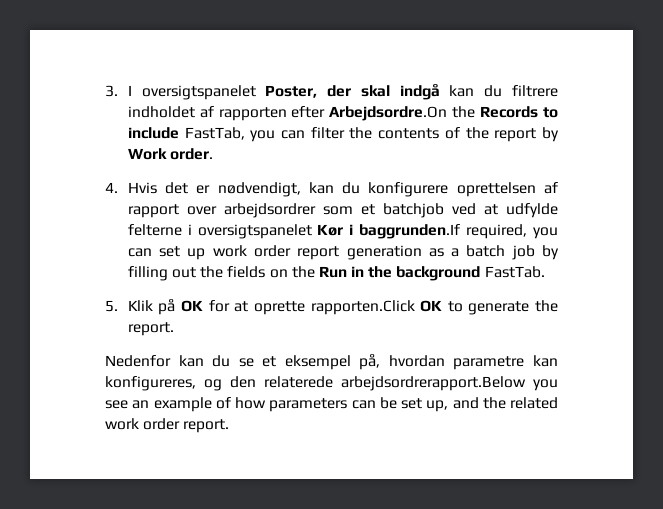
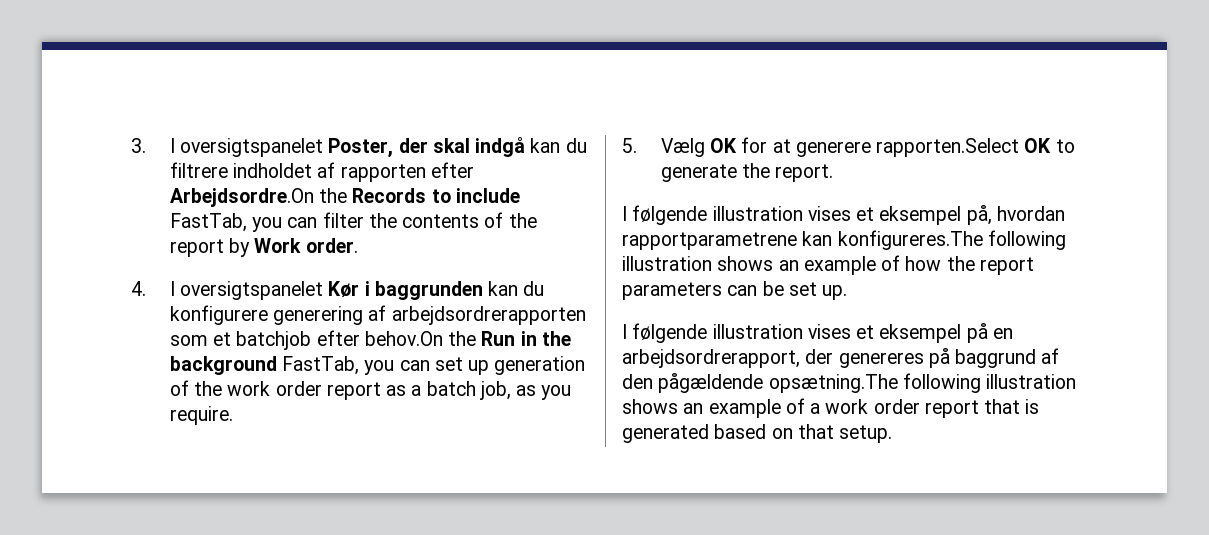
[127,182,558,197] [127,203,558,218] [127,224,558,239] [127,245,559,260] [127,266,288,281] Hvis det er nødvendigt, kan du konfigurere oprettelsen af rapport over arbejdsordrer som et batchjob ved at udfylde felterne i oversigtspanelet Kør i baggrunden.If required, you can set up work order report generation as a batch job by filling out the fields on -> [169,281,545,300] [169,305,586,325] [169,330,443,350] I oversigtspanelet Kør i baggrunden kan du konfigurere generering af arbejdsordrerapporten som et batchjob efter behov.On
[484,266,545,278] FastTab. -> [281,356,586,375] [169,380,572,400] [169,406,233,425] FastTab, you can set up generation of the work order report as a batch job, as you require.
[127,299,176,315] Klik på -> [660,138,705,157] Vælg
[253,300,415,315] oprette rapporten.Click -> [795,138,1020,157] generere rapporten.Select
[105,354,558,370] [105,376,558,391] [105,400,128,409] Nedenfor kan du se et eksempel på, hvordan parametre kan konfigureres, og den relaterede arbejdsordrerapport.Below you see -> [622,205,1065,225] [622,230,1066,250] [622,256,774,271] I følgende illustration vises et eksempel på, hvordan rapportparametrene kan konfigureres.The following illustration shows
(266, 403) none -> [946,256,1034,275] the report
[426,397,558,412] [105,418,230,433] up, and the related work order report. -> [822,285,848,300] [622,323,1013,343] [622,348,1060,368] [622,373,1077,393] [622,398,1040,418] [622,424,893,443] up. // I følgende illustration vises et eksempel på en arbejdsordrerapport, der genereres på baggrund af den pågældende opsætning.The following illustration shows an example of a work order report that is generated based on that setup.

